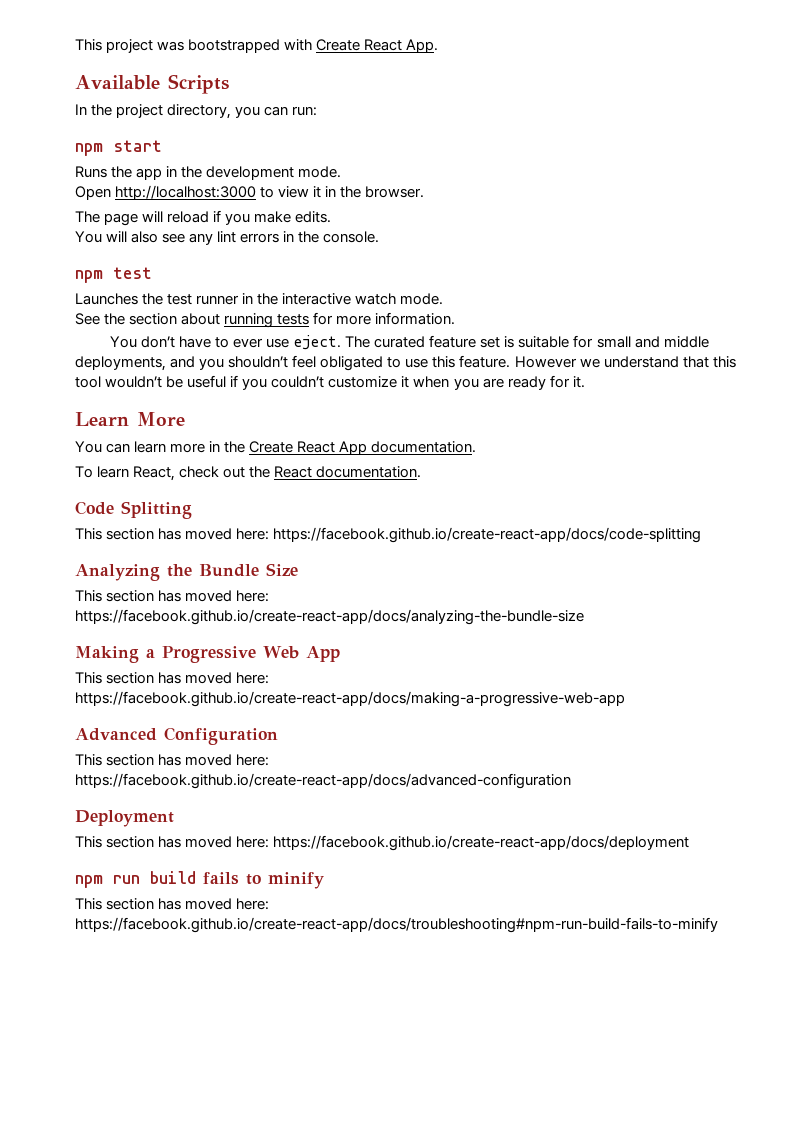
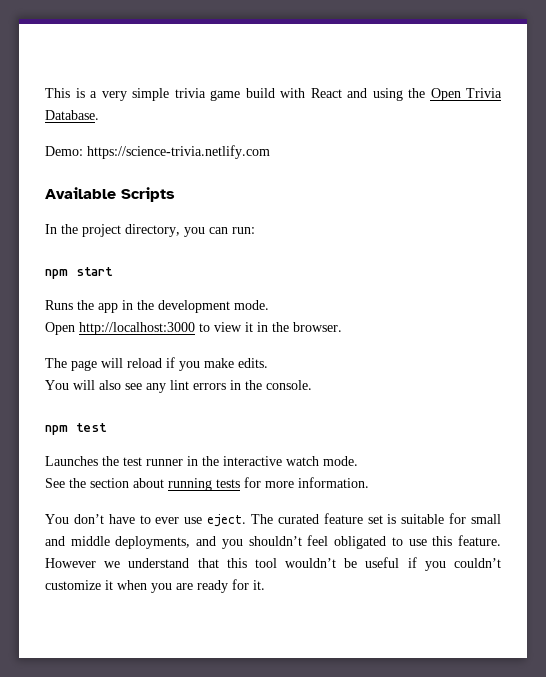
[75,39,439,53] This project was bootstrapped with Create React App. -> [45,88,502,101] [45,110,99,120] [45,145,270,159] This is a very simple trivia game build with React and using the Open Trivia Database. // Demo: https://science-trivia.netlify.com
[75,412,185,426] [75,441,477,455] [75,466,422,481] [75,501,192,519] [75,527,702,543] [75,563,298,581] [75,590,270,602] [75,609,584,625] [75,646,340,663] [75,672,270,684] [75,691,625,707] [75,727,278,745] [75,754,270,766] [75,773,571,789] [75,810,174,827] [75,835,690,851] [75,871,324,889] [75,898,270,910] [75,917,718,933] // Learn More // You can learn more in the Create React App documentation. // To learn React, check out the React documentation. // Code Splitting // This section has moved here: https://facebook.github.io/create-react-app/docs/code-splitting // Analyzing the Bundle Size // This section has moved here: https://facebook.github.io/create-react-app/docs/analyzing-the-bundle-size // Making a Progressive Web App // This section has moved here: https://facebook.github.io/create-react-app/docs/making-a-progressive-web-app // Advanced Configuration // This section has moved here: https://facebook.github.io/create-react-app/docs/advanced-configuration // Deployment // This section has moved here: https://facebook.github.io/create-react-app/docs/deployment // npm run build fails to minify // This section has moved here: https://facebook.github.io/create-react-app/docs/troubleshooting#npm-run-build-fails-to-minify -> (265, 585) none

